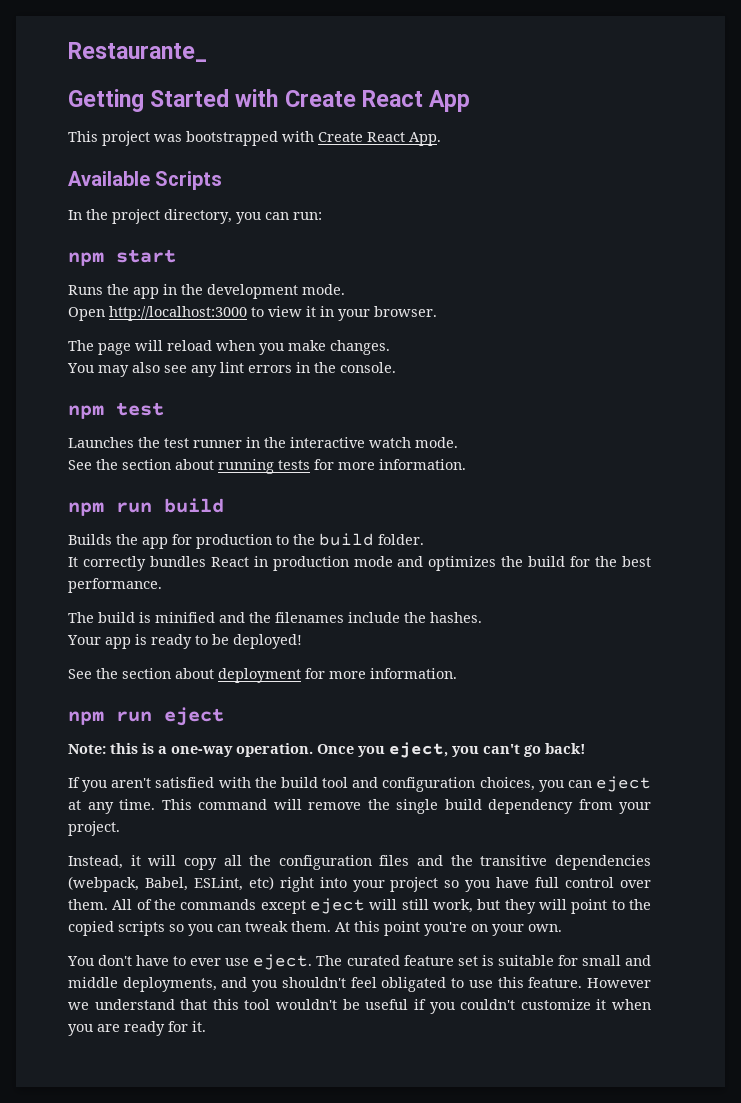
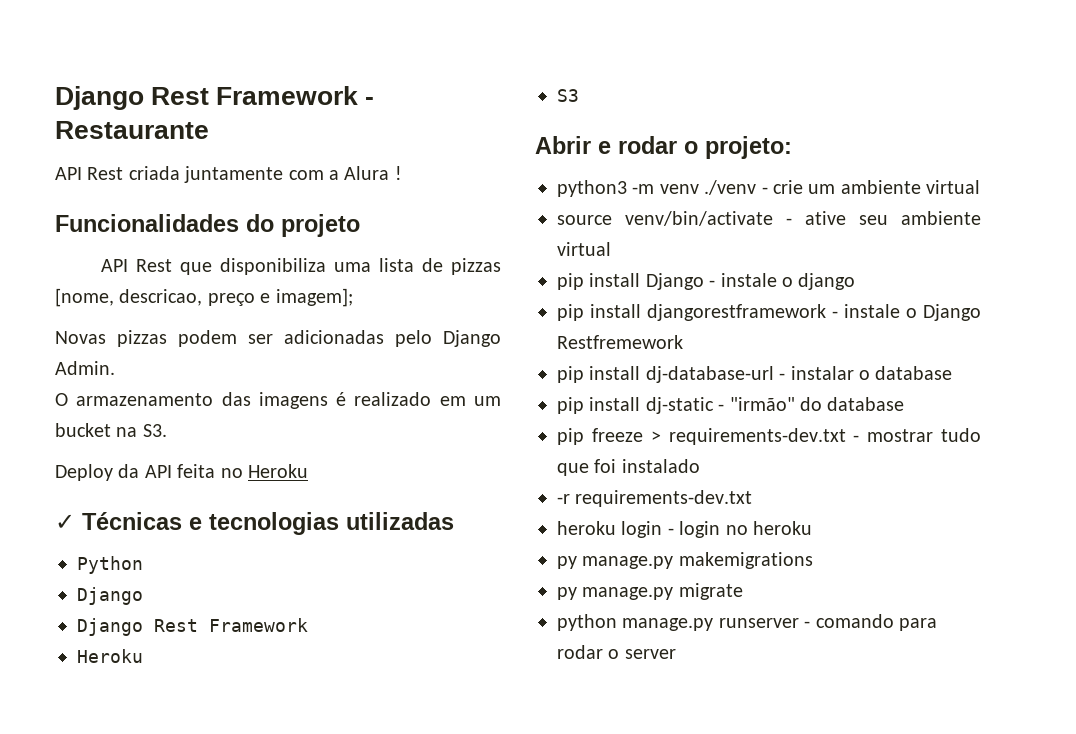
[68,42,207,62] [68,89,471,112] [68,131,441,146] [68,171,223,190] [68,209,322,224] [68,249,176,266] [68,284,345,299] [68,306,437,321] [68,340,390,355] [67,362,396,377] [68,402,164,419] [68,437,458,448] [68,459,466,474] [68,498,224,516] [68,533,424,549] [68,556,651,571] [68,578,162,593] [68,612,482,623] [67,634,302,649] [68,668,457,683] [68,707,224,726] [68,742,586,758] [68,776,651,792] [68,799,651,814] [68,821,120,836] [68,855,651,870] [68,876,651,892] [68,898,651,914] [68,921,562,936] [67,954,651,970] [68,977,652,992] [68,999,652,1014] [68,1021,206,1036] Restaurante_ // Getting Started with Create React App // This project was bootstrapped with Create React App. // Available Scripts // In the project directory, you can run: // npm start // Runs the app in the development mode. // Open http://localhost:3000 to view it in your browser. // The page will reload when you make changes. // You may also see any lint errors in the console. // npm test // Launches the test runner in the interactive watch mode. // See the section about running tests for more information. // npm run build // Builds the app for production to the build folder. // It correctly bundles React in production mode and optimizes the build for the best performance. // The build is minified and the filenames include the hashes. // Your app is ready to be deployed! // See the section about deployment for more information. // npm run eject // Note: this is a one-way operation. Once you eject, you can't go back! // If you aren't satisfied with the build tool and configuration choices, you can eject at any time. This command will remove the single build dependency from your project. // Instead, it will copy all the configuration files and the transitive dependencies (webpack, Babel, ESLint, etc) right into your project so you have full control over them. All of the commands except eject will still work, but they will point to the copied scripts so you can tweak them. At this point you're on your own. // You don't have to ever use eject. The curated feature set is suitable for small and middle deployments, and you shouldn't feel obligated to use this feature. However we understand that this tool wouldn't be useful if you couldn't customize it when you are ready for it. -> [55,86,375,110] [55,121,209,139] [55,166,402,183] [55,214,360,237] [100,258,501,275] [55,288,353,307] [55,330,501,347] [55,361,115,375] [55,392,501,409] [55,423,167,437] [55,464,308,481] [55,512,454,535] [77,556,143,574] [77,587,143,605] [77,618,308,636] [77,649,143,663] [557,89,579,102] [535,136,792,159] [557,180,981,197] [557,211,981,226] [557,242,611,256] [557,273,856,290] [557,304,981,321] [557,335,683,349] [557,366,953,383] [557,397,905,414] [557,428,981,445] [557,459,700,476] [557,490,753,507] [557,521,812,538] [557,552,813,569] [557,583,743,600] [557,614,937,631] [557,645,676,659] Django Rest Framework - Restaurante // API Rest criada juntamente com a Alura ! // Funcionalidades do projeto // API Rest que disponibiliza uma lista de pizzas [nome, descricao, preço e imagem]; // Novas pizzas podem ser adicionadas pelo Django Admin. // O armazenamento das imagens é realizado em um bucket na S3. // Deploy da API feita no Heroku // ✓ Técnicas e tecnologias utilizadas // Python // Django // Django Rest Framework // Heroku // S3 // Abrir e rodar o projeto: // python3 -m venv ./venv - crie um ambiente virtual // source venv/bin/activate - ative seu ambiente virtual // pip install Django - instale o django // pip install djangorestframework - instale o Django Restfremework // pip install dj-database-url - instalar o database // pip install dj-static - "irmão" do database // pip freeze > requirements-dev.txt - mostrar tudo que foi instalado // -r requirements-dev.txt // heroku login - login no heroku // py manage.py makemigrations // py manage.py migrate // python manage.py runserver - comando para rodar o server

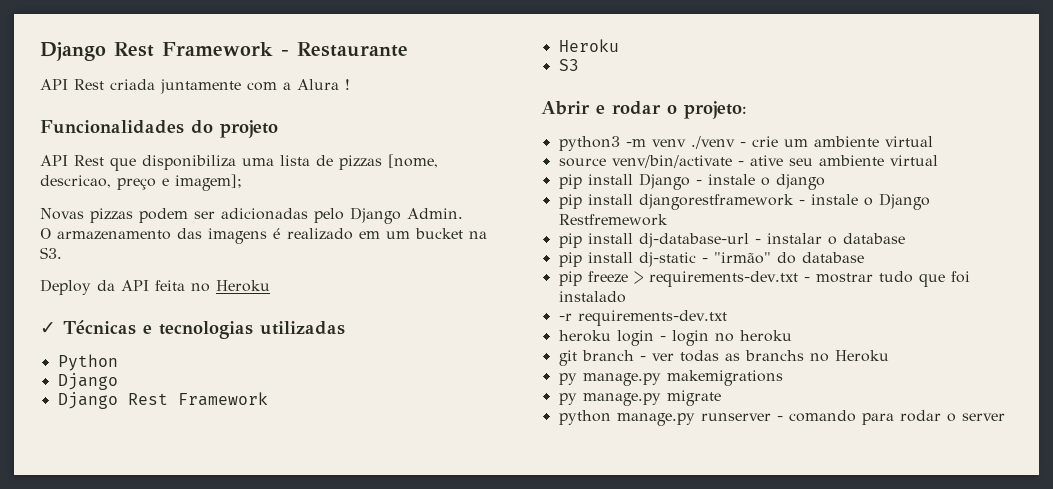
(812, 528) none -> [558,350,889,366] // git branch - ver todas as branchs no Heroku

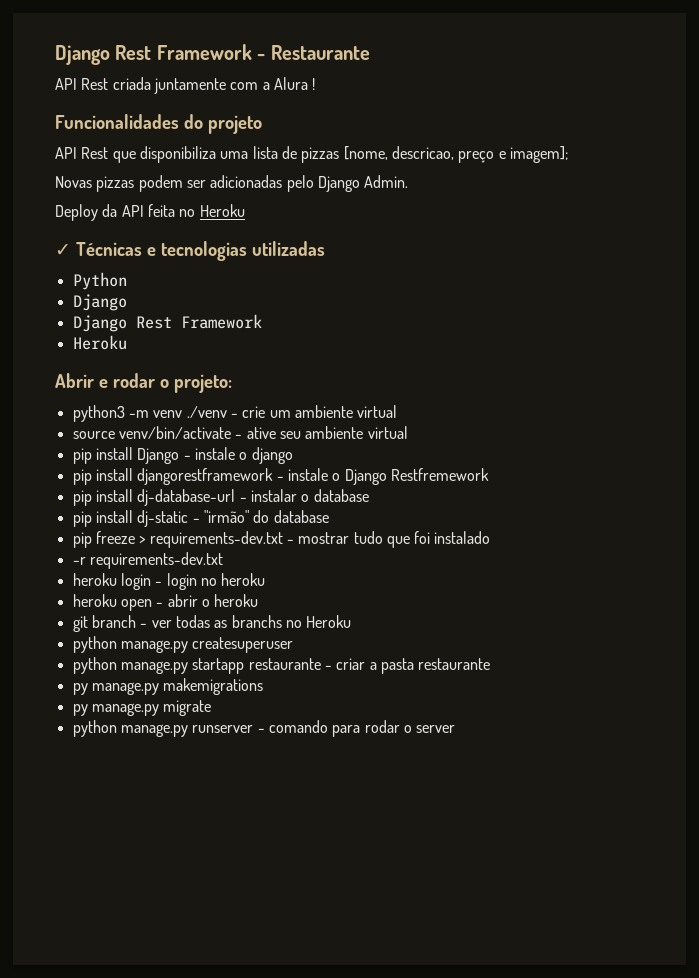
[40,228,487,244] [40,247,62,259] // O armazenamento das imagens é realizado em um bucket na S3. -> (409, 181) none
[558,59,579,71] // S3 -> (127, 342) none
(792, 336) none -> [72,594,259,611] // heroku open - abrir o heroku
(889, 356) none -> [72,636,294,653] [72,657,491,674] // python manage.py createsuperuser // python manage.py startapp restaurante - criar a pasta restaurante

